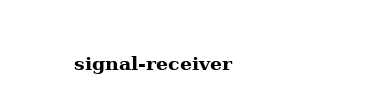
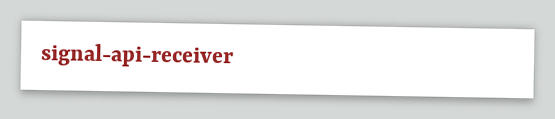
[74,56,233,74] signal-receiver -> [40,42,234,69] signal-api-receiver

